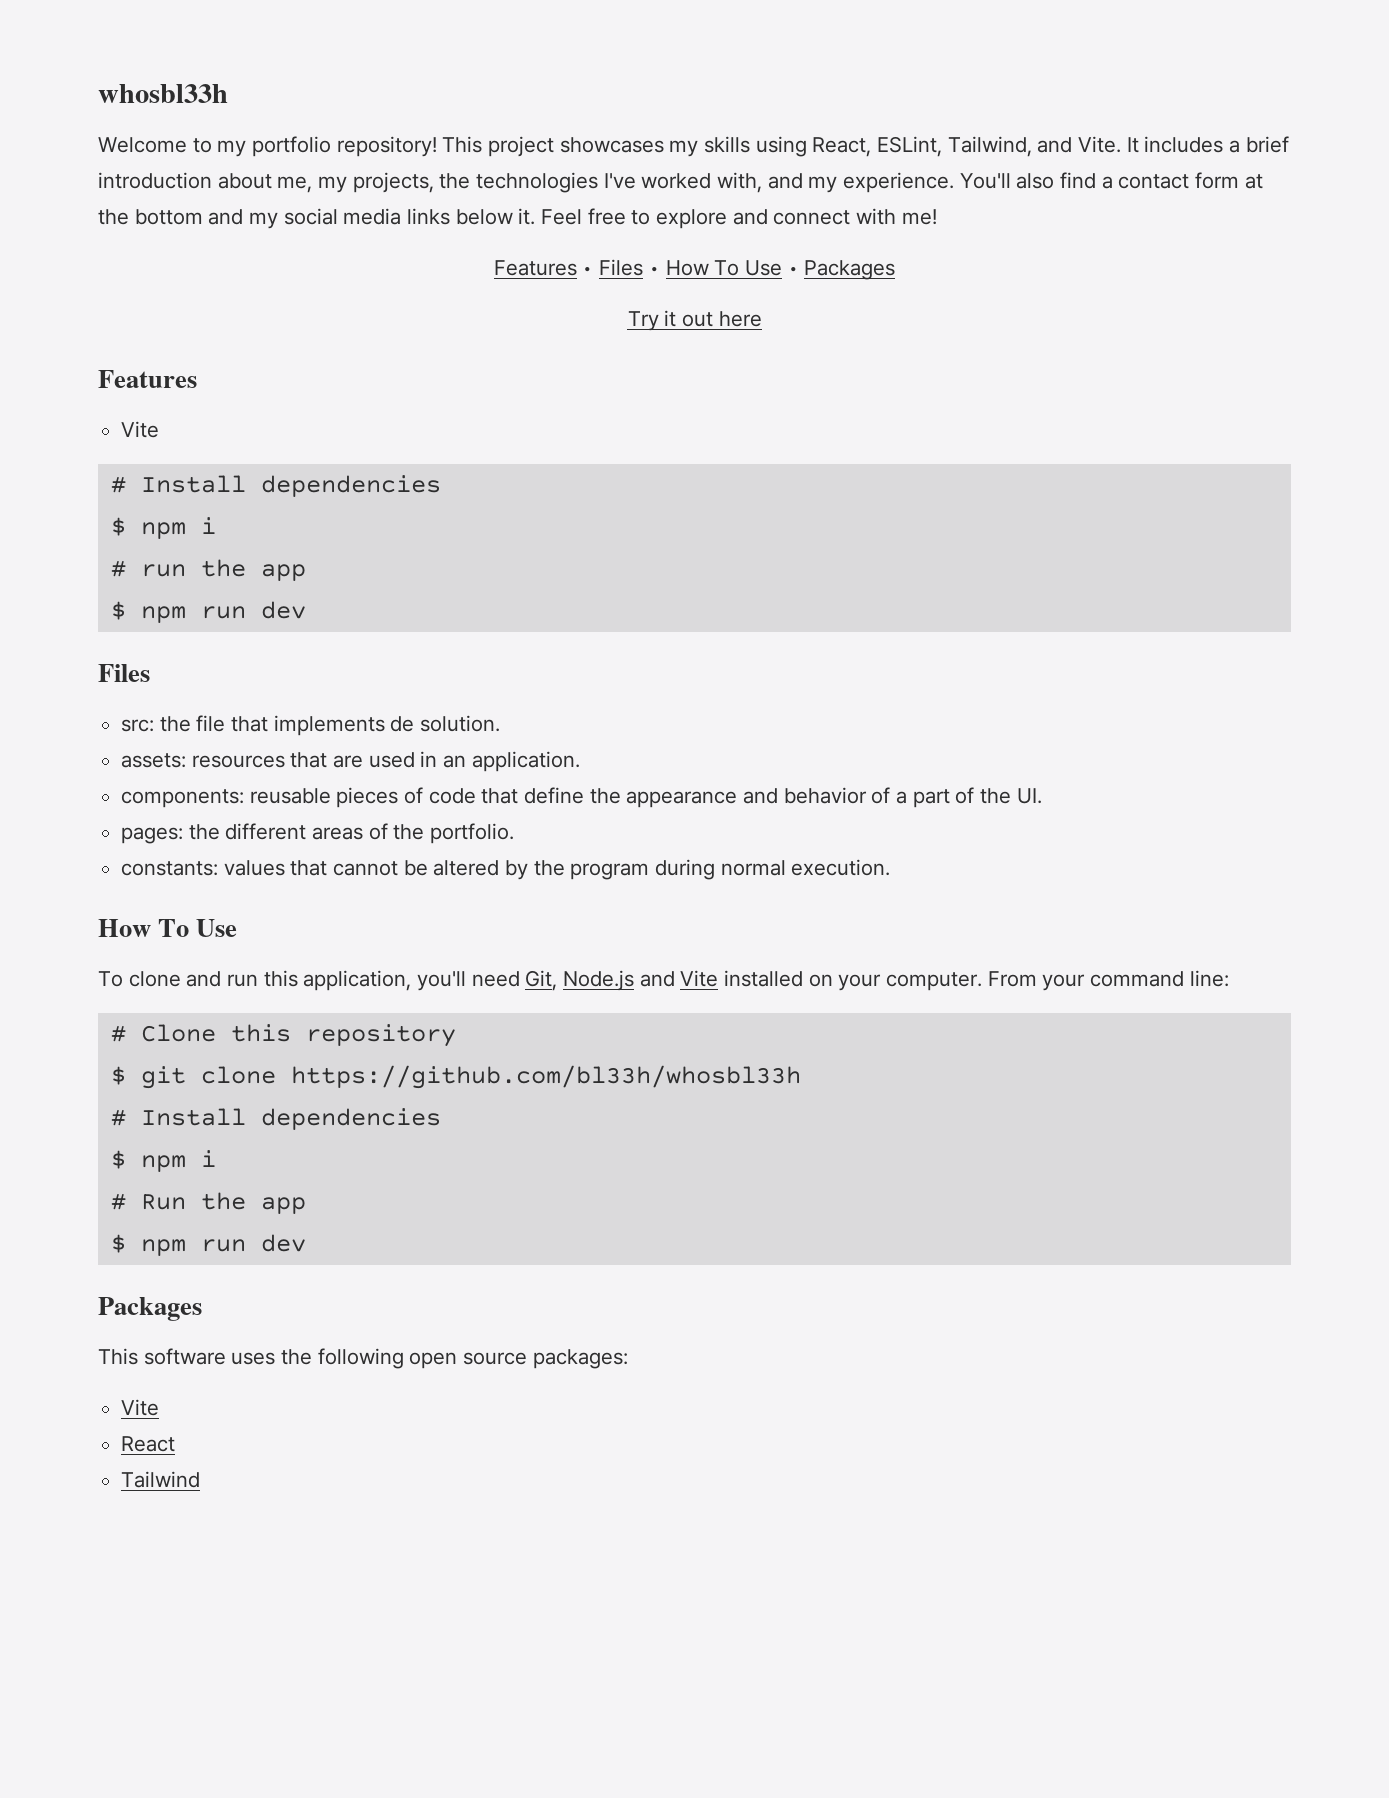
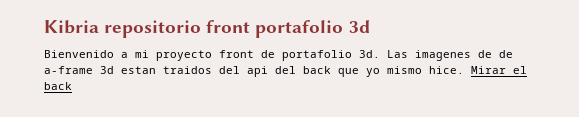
[98,84,228,103] [98,136,1289,157] [98,172,1263,193] [98,208,937,229] [493,259,896,280] [627,310,762,331] [98,370,197,388] [121,421,160,438] [110,475,441,497] [110,517,216,539] [110,559,306,581] [110,601,306,623] [98,664,150,682] [121,715,501,736] [121,751,580,772] [121,787,1042,808] [121,823,515,844] [121,859,891,880] [98,919,238,937] [98,970,1229,991] [110,1024,456,1047] [110,1065,801,1089] [110,1108,441,1130] [110,1150,216,1172] [110,1192,306,1214] [110,1234,306,1256] [98,1297,202,1321] [98,1348,628,1369] [121,1399,160,1416] [121,1436,176,1452] [121,1471,201,1488] whosbl33h // Welcome to my portfolio repository! This project showcases my skills using React, ESLint, Tailwind, and Vite. It includes a brief introduction about me, my projects, the technologies I've worked with, and my experience. You'll also find a contact form at the bottom and my social media links below it. Feel free to explore and connect with me! // Features • Files • How To Use • Packages // Try it out here // Features // Vite // # Install dependencies // $ npm i // # run the app // $ npm run dev // Files // src: the file that implements de solution. // assets: resources that are used in an application. // components: reusable pieces of code that define the appearance and behavior of a part of the UI. // pages: the different areas of the portfolio. // constants: values that cannot be altered by the program during normal execution. // How To Use // To clone and run this application, you'll need Git, Node.js and Vite installed on your computer. From your command line: // # Clone this repository // $ git clone https://github.com/bl33h/whosbl33h // # Install dependencies // $ npm i // # Run the app // $ npm run dev // Packages // This software uses the following open source packages: // Vite // React // Tailwind -> [44,20,370,38] [44,50,513,61] [44,66,527,77] [44,82,72,90] Kibria repositorio front portafolio 3d // Bienvenido a mi proyecto front de portafolio 3d. Las imagenes de de a-frame 3d estan traidos del api del back que yo mismo hice. Mirar el back

